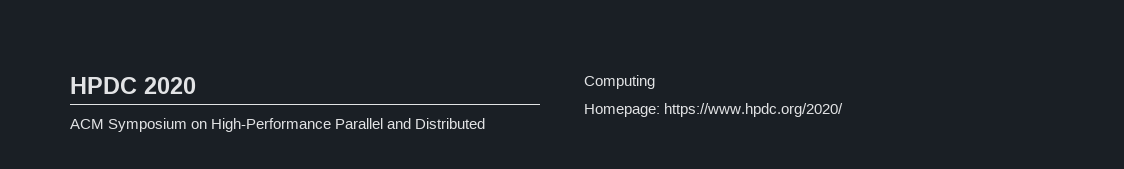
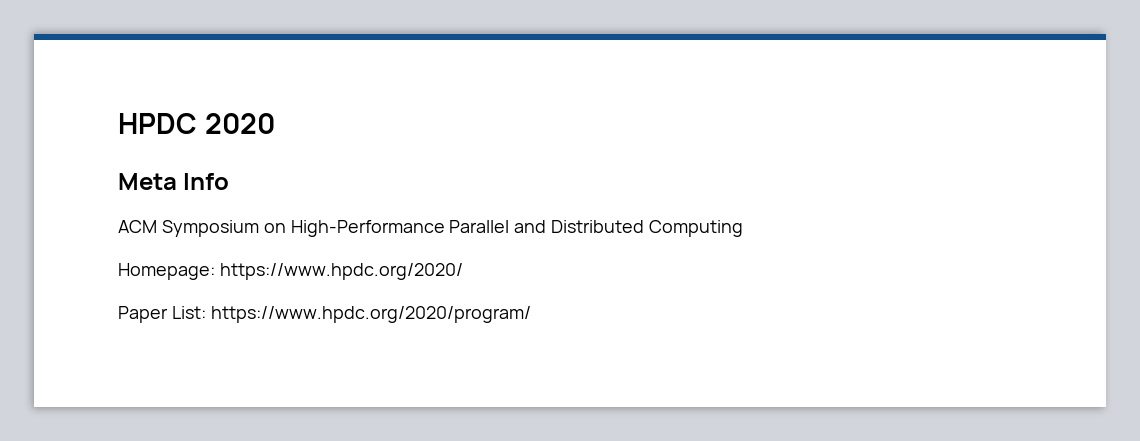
(196, 85) none -> [118,173,230,190] // Meta Info
(844, 110) none -> [118,306,531,323] // Paper List: https://www.hpdc.org/2020/program/

